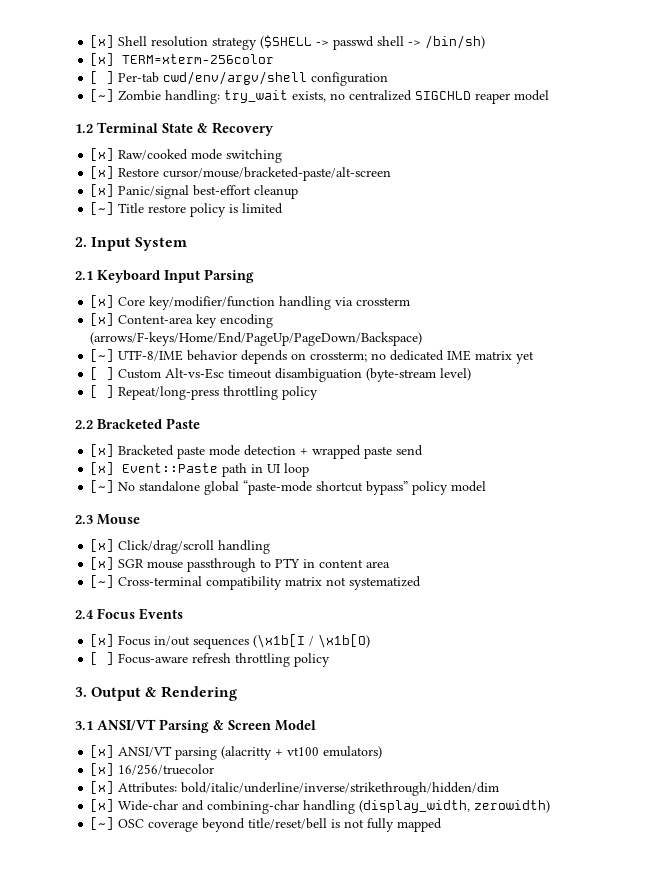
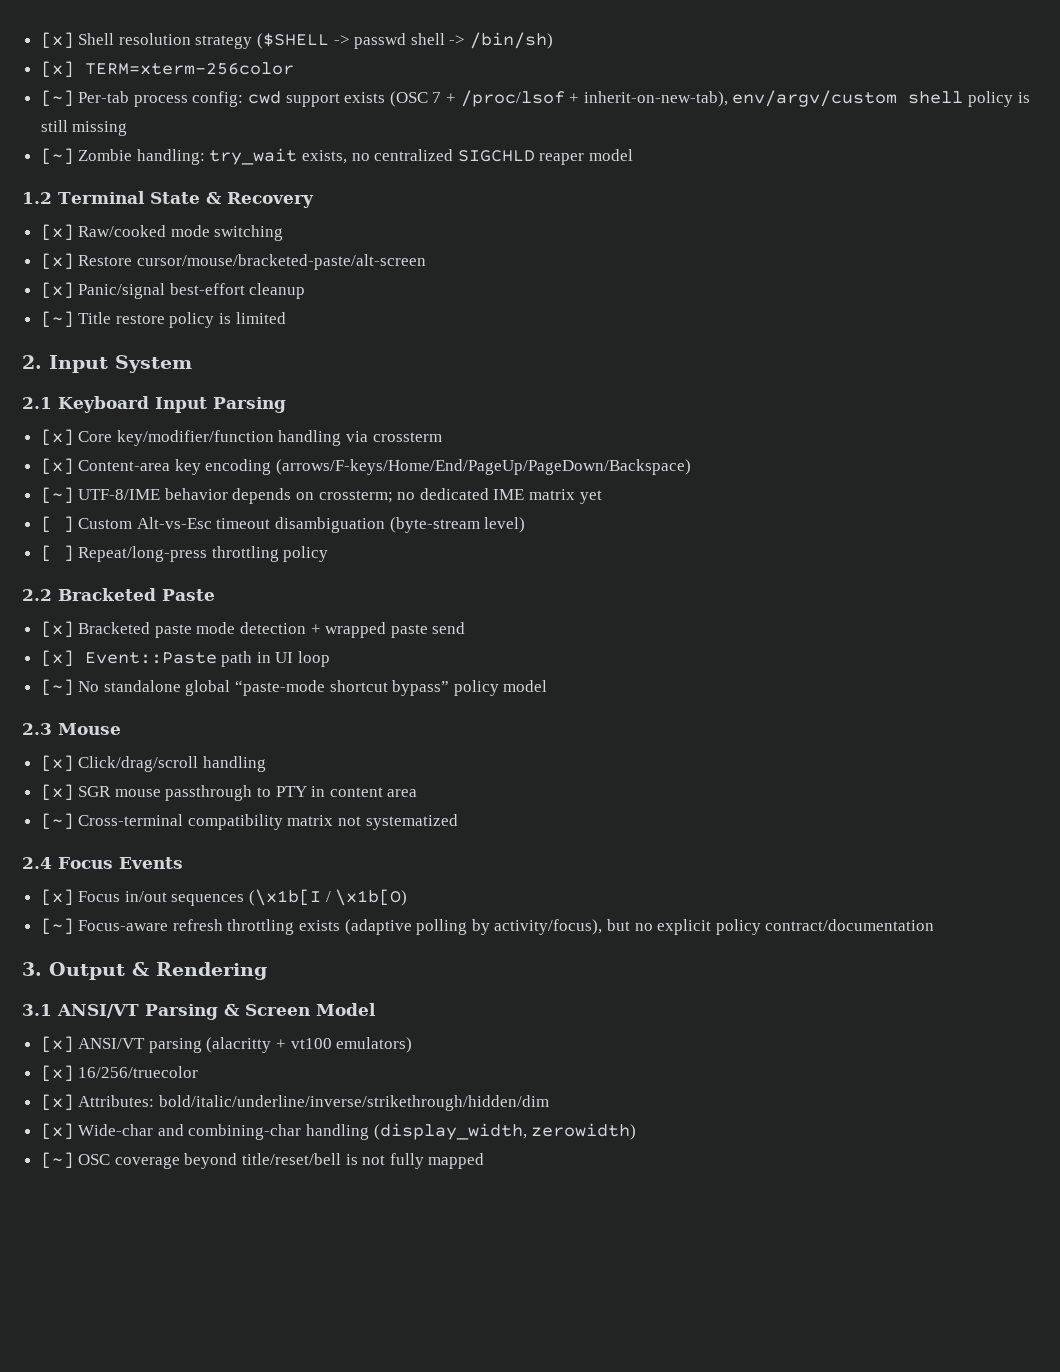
[90,71,389,86] [ ] Per-tab cwd/env/argv/shell configuration -> [40,90,1030,107] [40,120,128,136] [~] Per-tab process config: cwd support exists (OSC 7 + /proc/lsof + inherit-on-new-tab), env/argv/custom shell policy is still missing
[90,652,115,665] [ ] -> [40,918,74,935] [~]
[294,653,331,667] policy -> [299,919,935,935] exists (adaptive polling by activity/focus), but no explicit policy contract/documentation

